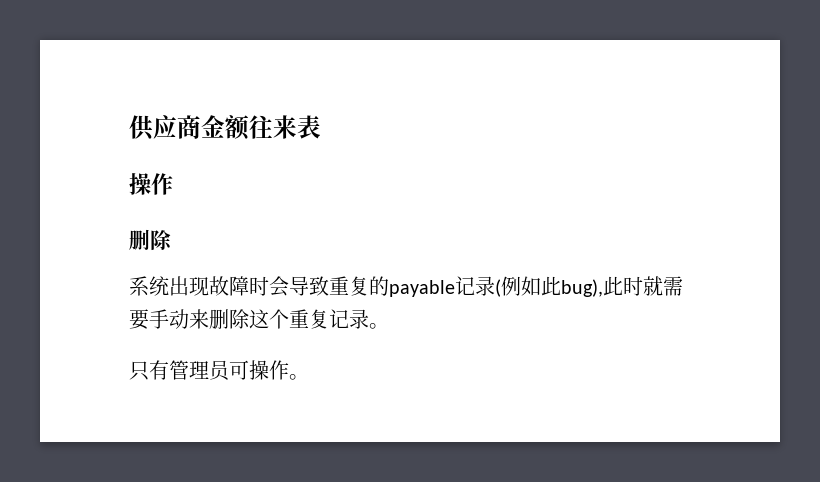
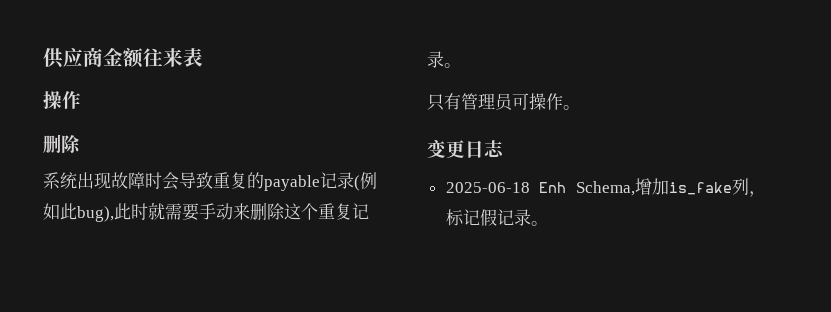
(309, 377) none -> [427,139,504,158] [445,178,766,197] [445,209,548,226] // 变更日志 // 2025-06-18 Enh Schema,增加is_fake列，标记假记录。

